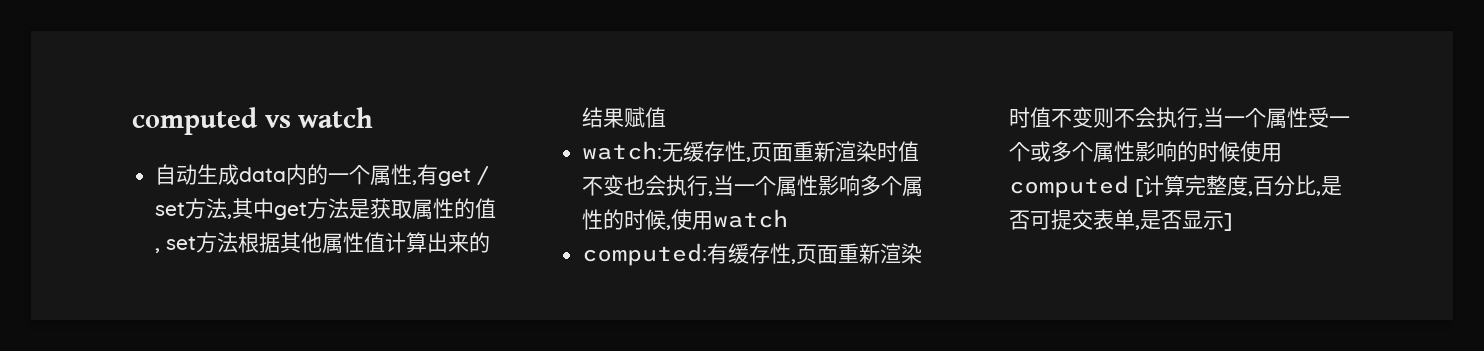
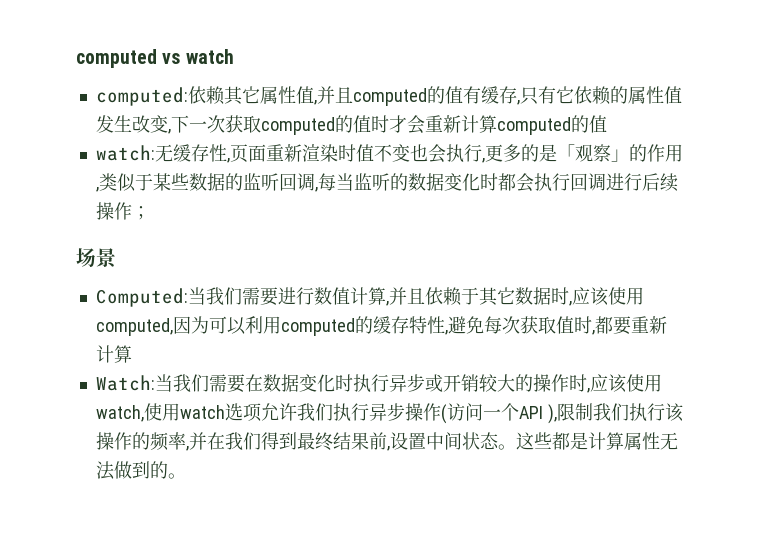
[155,164,490,186] [155,198,497,220] [155,232,491,254] [582,107,646,128] 自动生成data内的一个属性,有get / set方法,其中get方法是获取属性的值, set方法根据其他属性值计算出来的结果赋 -> [95,86,682,106] [95,115,589,135] computed:依赖其它属性值,并且computed的值有缓存,只有它依赖的属性值发生改变,下一次获取computed的值时才会重新计算computed的
[713,175,924,197] [582,209,789,230] [582,243,923,266] [1009,107,1351,129] [1009,141,1283,163] [1009,175,1343,198] [1009,209,1233,231] 当一个属性影响多个属性的时候,使用watch // computed:有缓存性,页面重新渲染时值不变则不会执行,当一个属性受一个或多个属性影响的时候使用computed [计算完整度,百分比,是否可提交表单,是否显示] -> [484,144,683,162] [95,173,678,192] [95,202,150,220] [76,248,116,268] [95,287,644,307] [95,316,667,336] [95,345,132,363] [95,374,662,393] [95,403,684,424] [95,432,678,451] [95,461,186,480] 更多的是「观察」的作用,类似于某些数据的监听回调,每当监听的数据变化时都会执行回调进行后续操作； // 场景 // Computed:当我们需要进行数值计算,并且依赖于其它数据时,应该使用computed,因为可以利用computed的缓存特性,避免每次获取值时,都要重新计算 // Watch:当我们需要在数据变化时执行异步或开销较大的操作时,应该使用watch,使用watch选项允许我们执行异步操作(访问一个API ),限制我们执行该操作的频率,并在我们得到最终结果前,设置中间状态。这些都是计算属性无法做到的。

